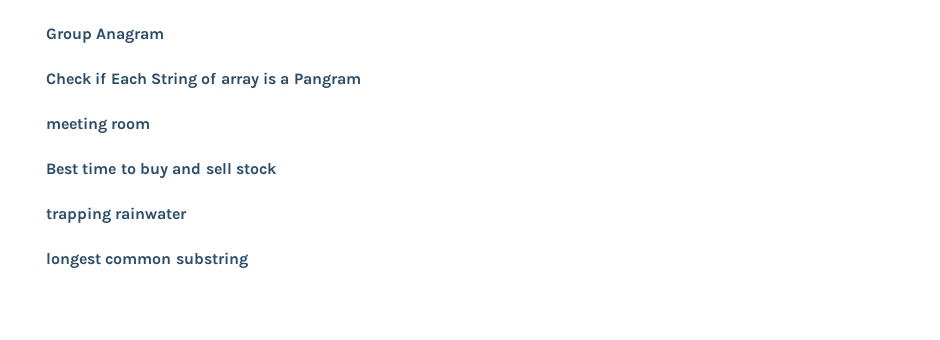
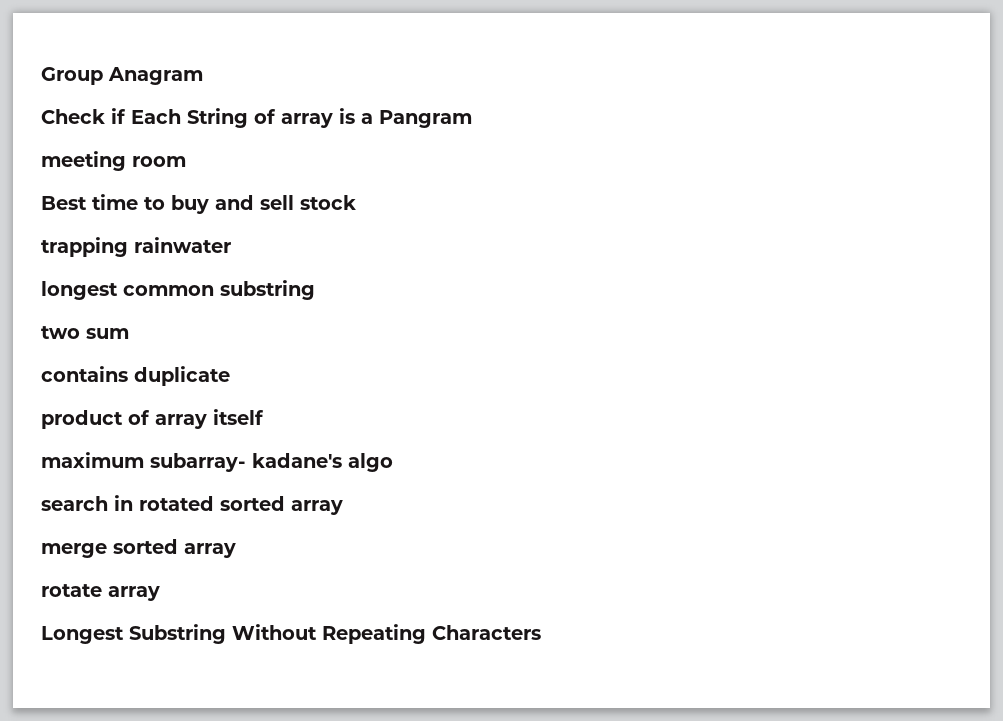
(248, 260) none -> [41,326,129,339] [41,366,230,386] [41,409,264,429] [41,452,393,472] [41,495,343,515] [41,539,236,558] [41,584,160,601] [41,624,541,644] // two sum // contains duplicate // product of array itself // maximum subarray- kadane's algo // search in rotated sorted array // merge sorted array // rotate array // Longest Substring Without Repeating Characters

